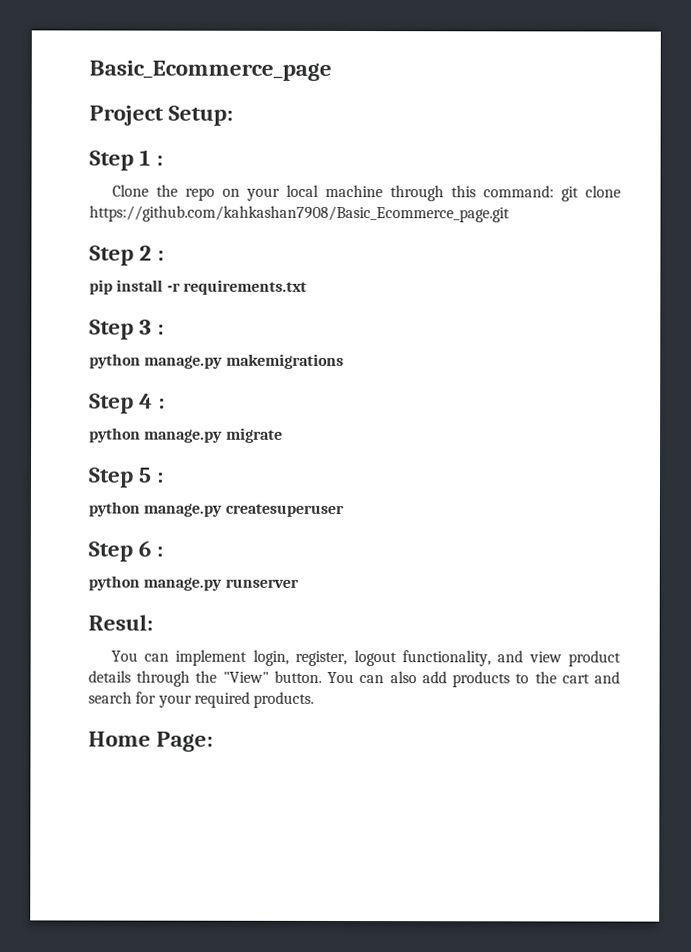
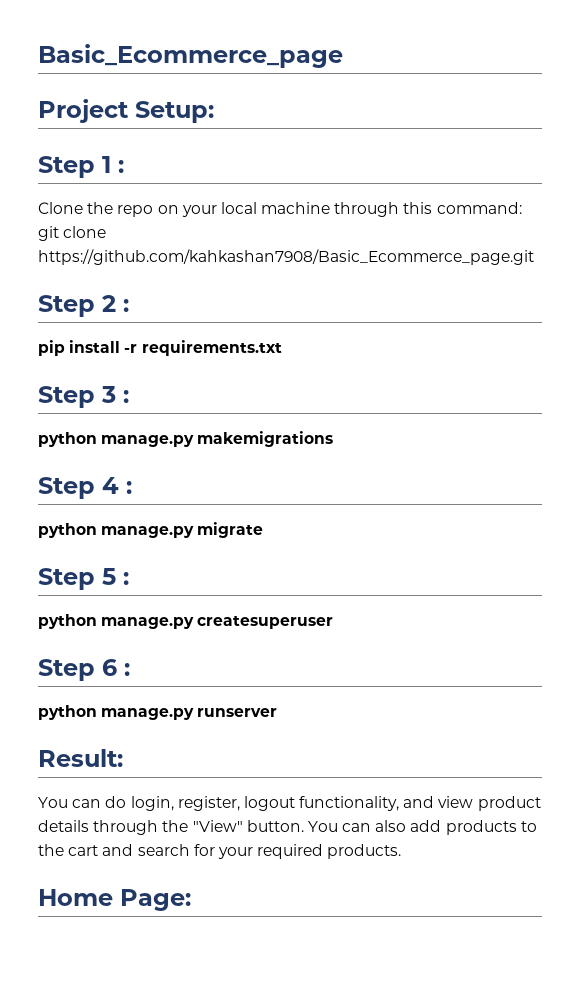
[88,614,153,631] [110,649,248,666] Resul: // You can implement -> [38,749,123,767] [38,796,127,808] Result: // You can do

